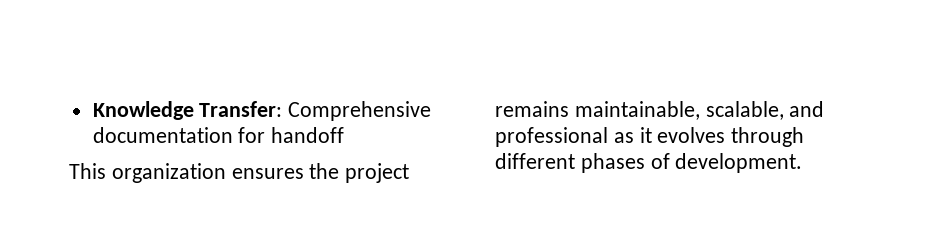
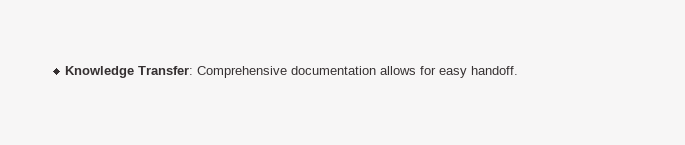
[238,127,345,143] [69,163,410,183] [495,101,825,120] [495,127,805,147] [495,153,803,173] for handoff // This organization ensures the project remains maintainable, scalable, and professional as it evolves through different phases of development. -> [380,66,519,78] allows for easy handoff.

